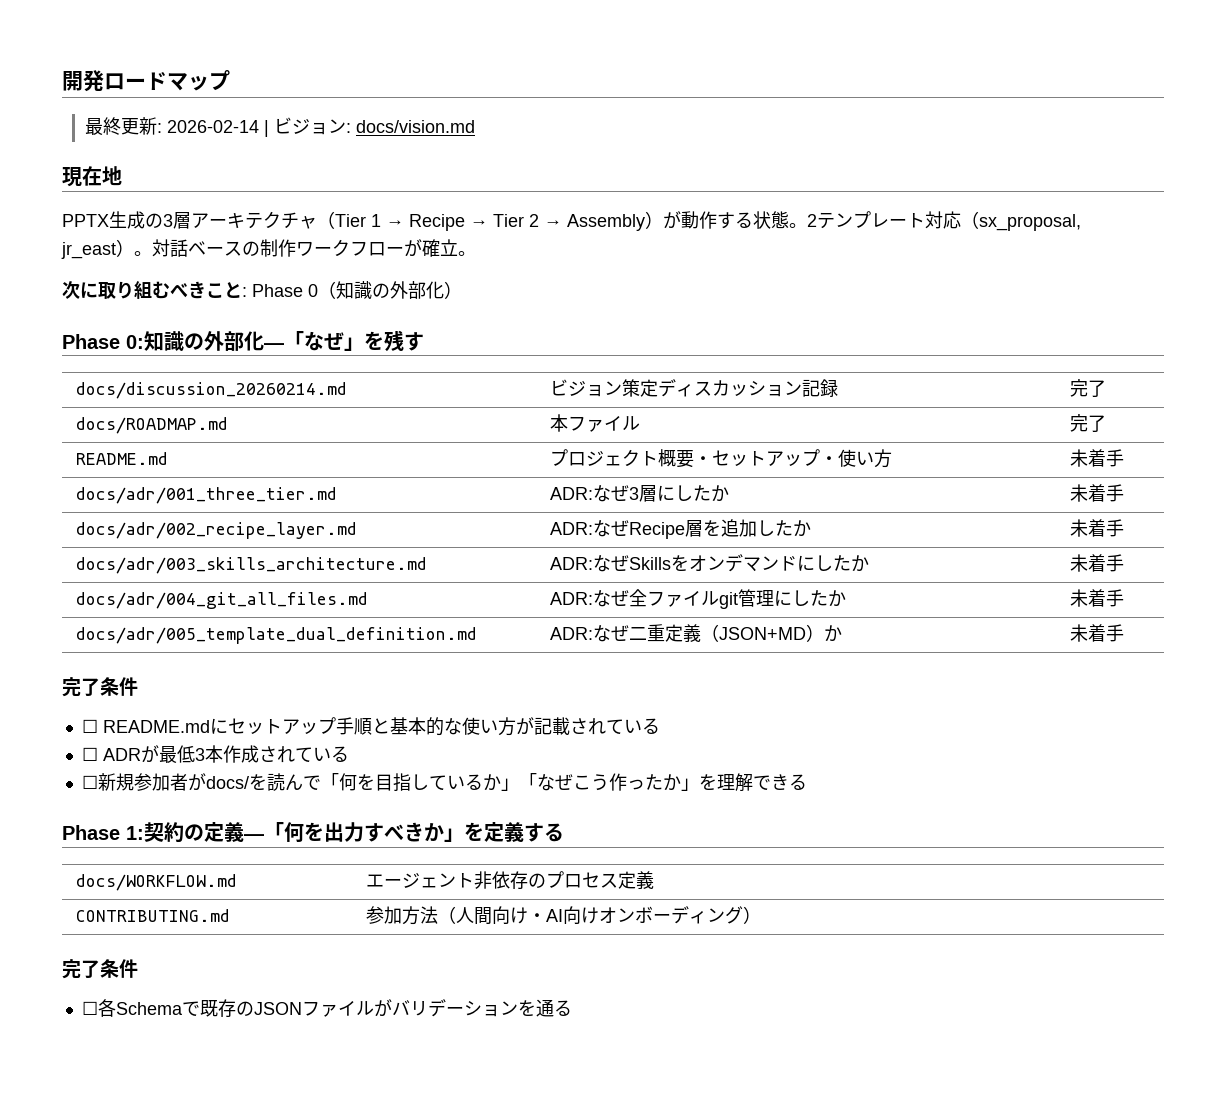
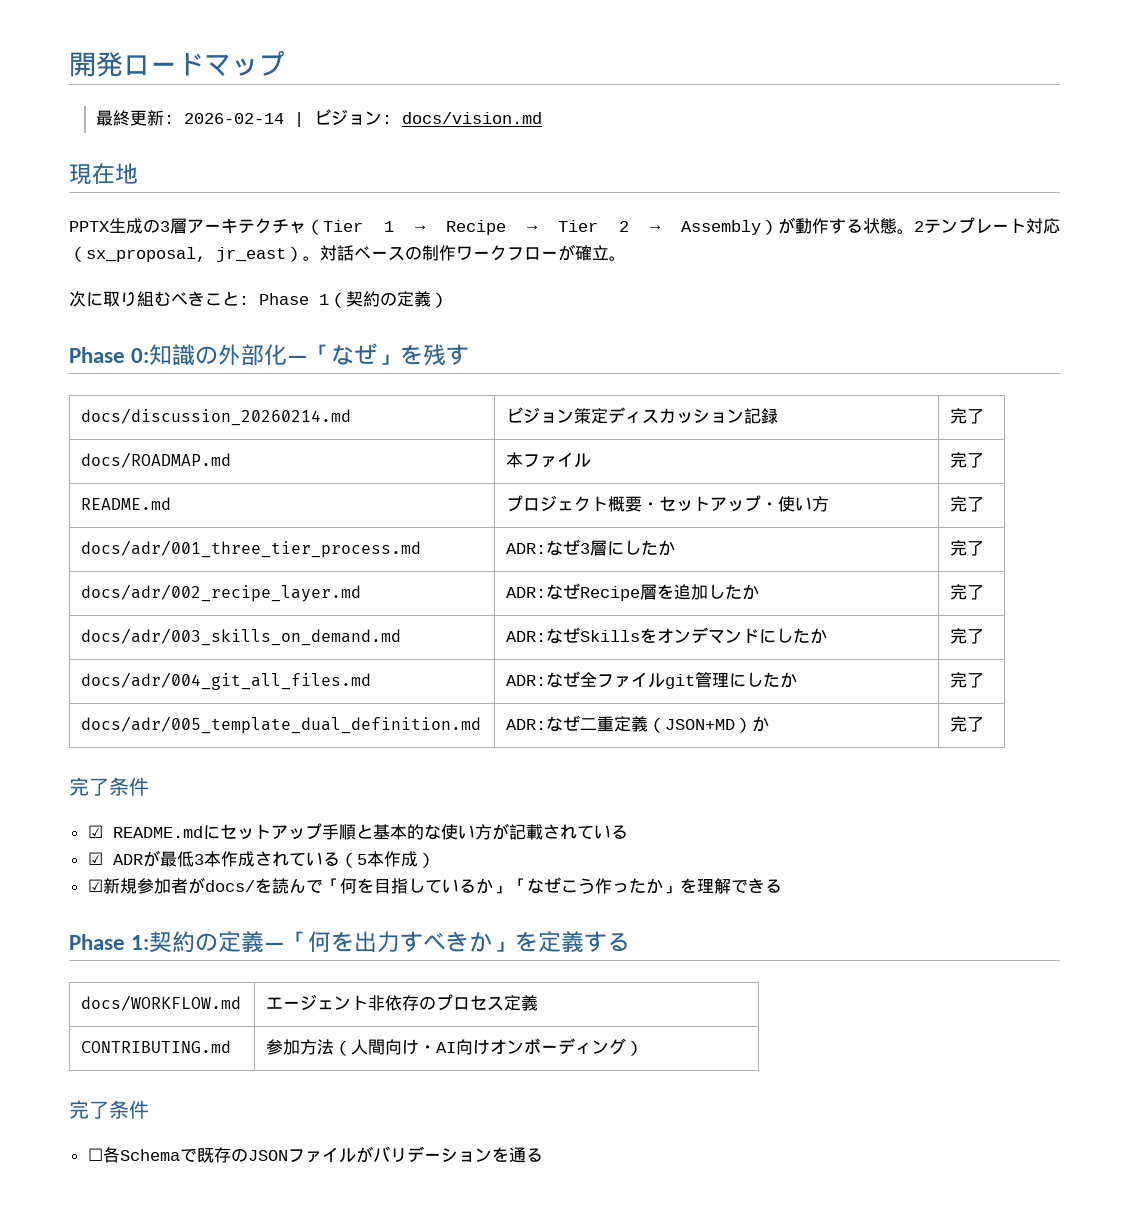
[308,281,444,300] 0（知識の外部化 -> [319,291,431,308] 1（契約の定義
[1070,449,1125,467] [76,487,338,504] 未着手 // docs/adr/001_three_tier.md -> [950,496,985,512] [81,540,422,558] 完了 // docs/adr/001_three_tier_process.md
[1070,484,1125,502] 未着手 -> [950,540,985,556] 完了
[1070,519,1125,537] [76,557,428,574] 未着手 // docs/adr/003_skills_architecture.md -> [950,584,985,600] [81,628,402,646] 完了 // docs/adr/003_skills_on_demand.md
[1070,554,1125,572] 未着手 -> [950,628,985,644] 完了
[1070,589,1125,607] 未着手 -> [950,672,985,688] 完了
[1070,624,1125,642] [62,677,138,697] [81,719,98,733] 未着手 // 完了条件 // ☐ -> [950,716,985,732] [69,777,149,796] [87,825,103,838] 完了 // 完了条件 // ☑
[81,747,98,761] ☐ -> [87,852,103,865] ☑
[81,775,98,789] // ☐ -> [339,851,435,868] [87,879,103,892] （5本作成） // ☑

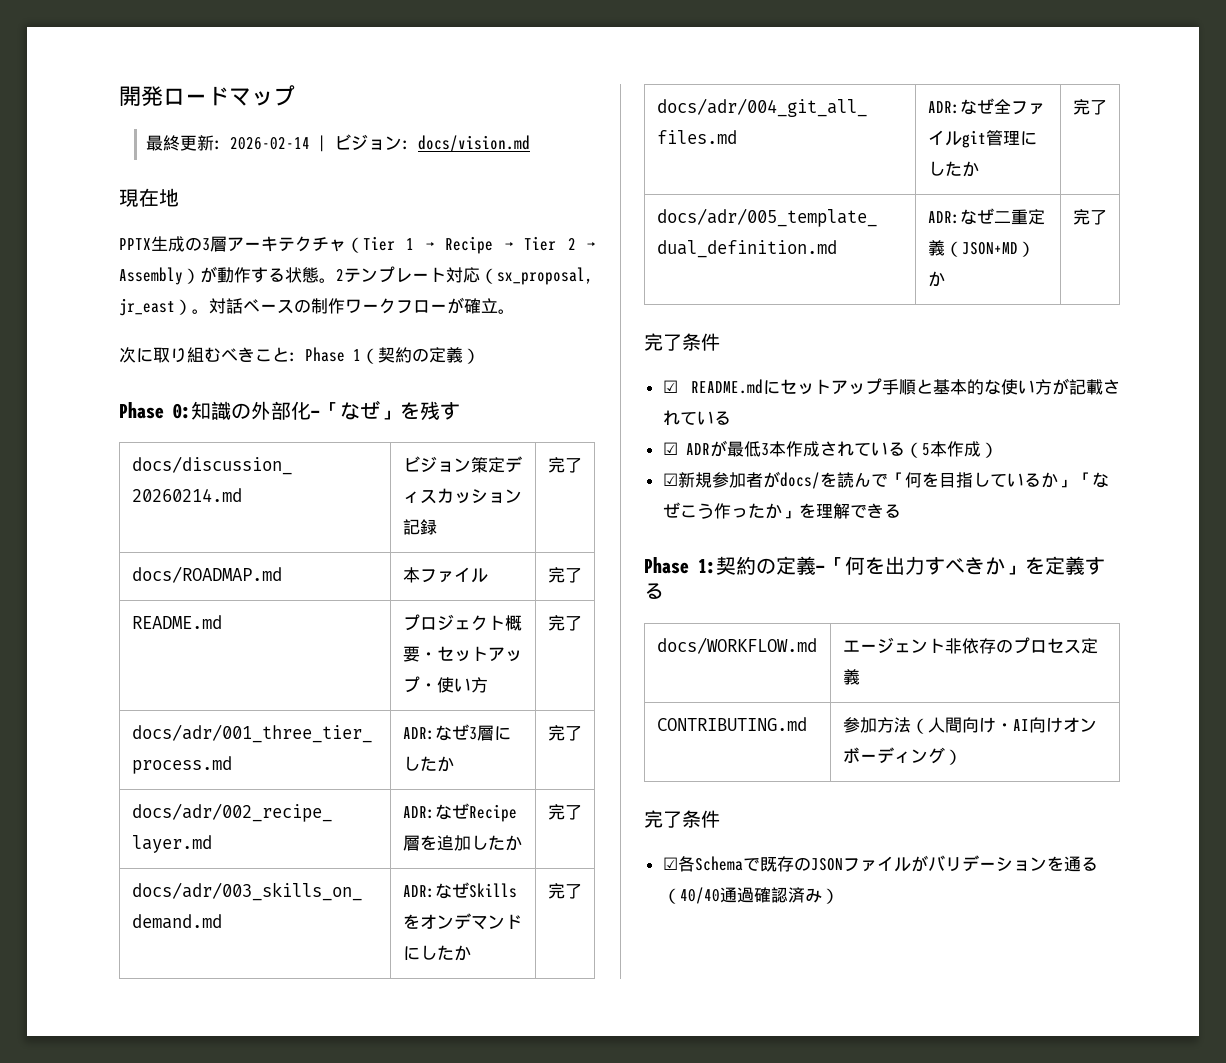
[87,1148,103,1161] ☐ -> [662,857,678,870] ☑
(543, 1155) none -> [662,887,839,904] （40/40通過確認済み）

